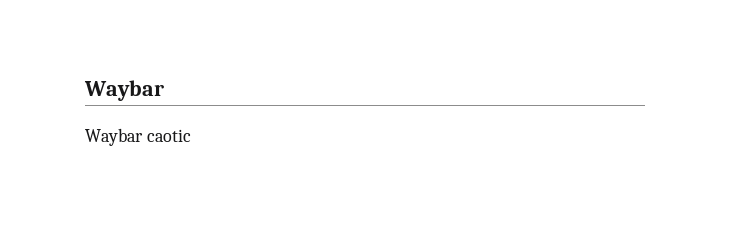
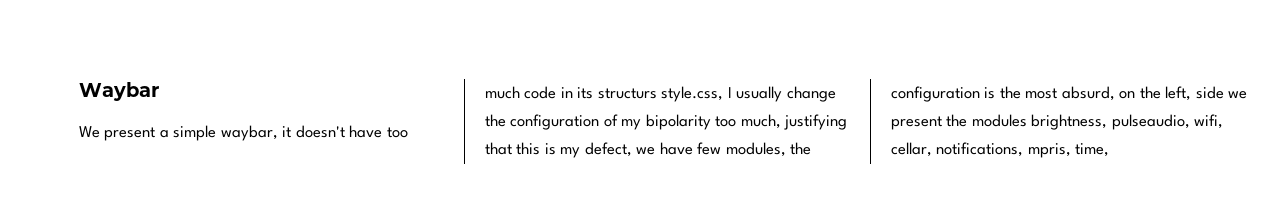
[85,128,191,146] Waybar caotic -> [79,125,408,141] [485,86,836,102] [485,114,848,130] [485,142,812,158] [891,86,1248,102] [891,114,1224,130] [891,142,1110,158] We present a simple waybar, it doesn't have too much code in its structurs style.css, I usually change the configuration of my bipolarity too much, justifying that this is my defect, we have few modules, the configuration is the most absurd, on the left, side we present the modules brightness, pulseaudio, wifi, cellar, notifications, mpris, time,

